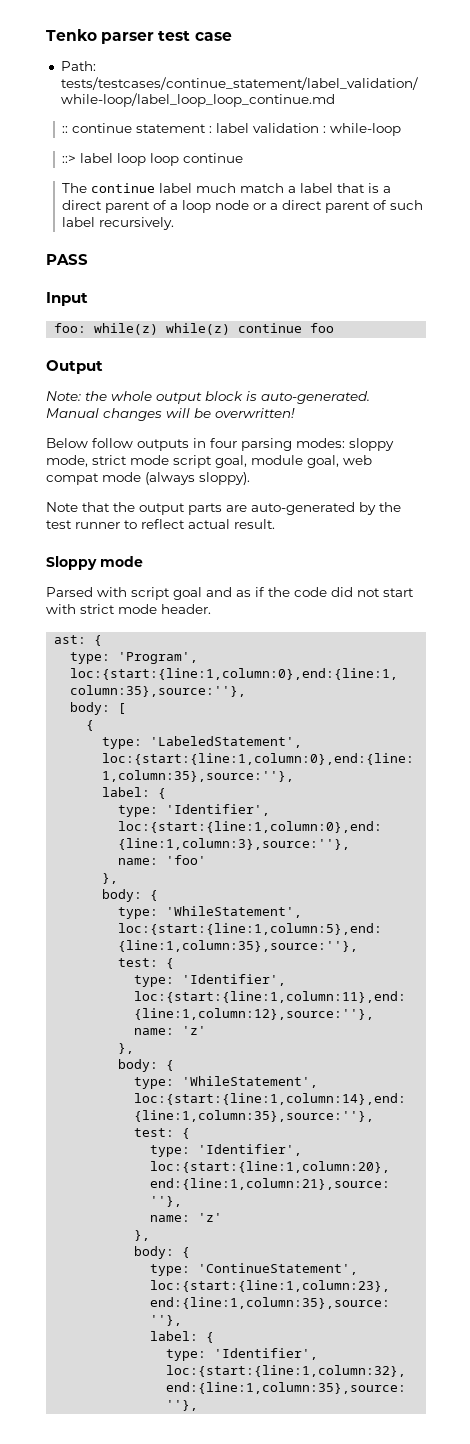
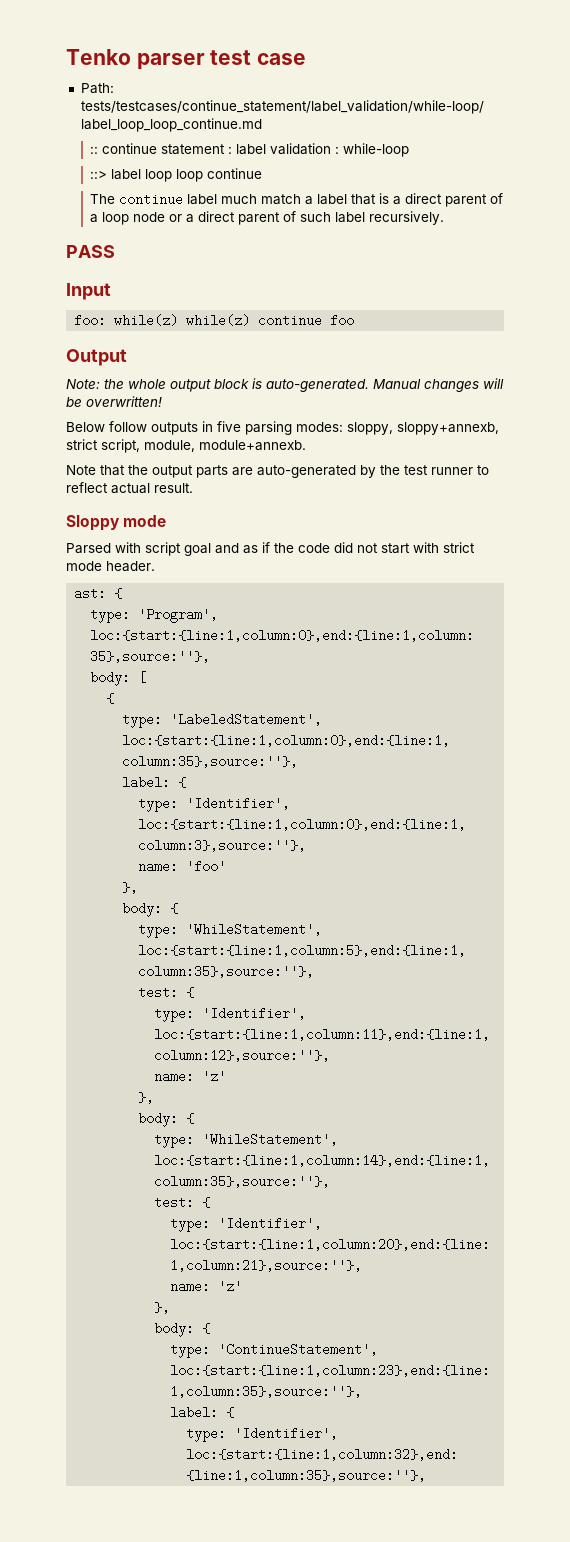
[210,438,237,448] four -> [217,421,241,432] five
[349,438,394,451] [46,455,372,468] [46,472,250,485] sloppy mode, strict mode script goal, module goal, web compat mode (always sloppy). -> [347,422,499,435] [66,439,306,453] sloppy, sloppy+annexb, strict script, module, module+annexb.

